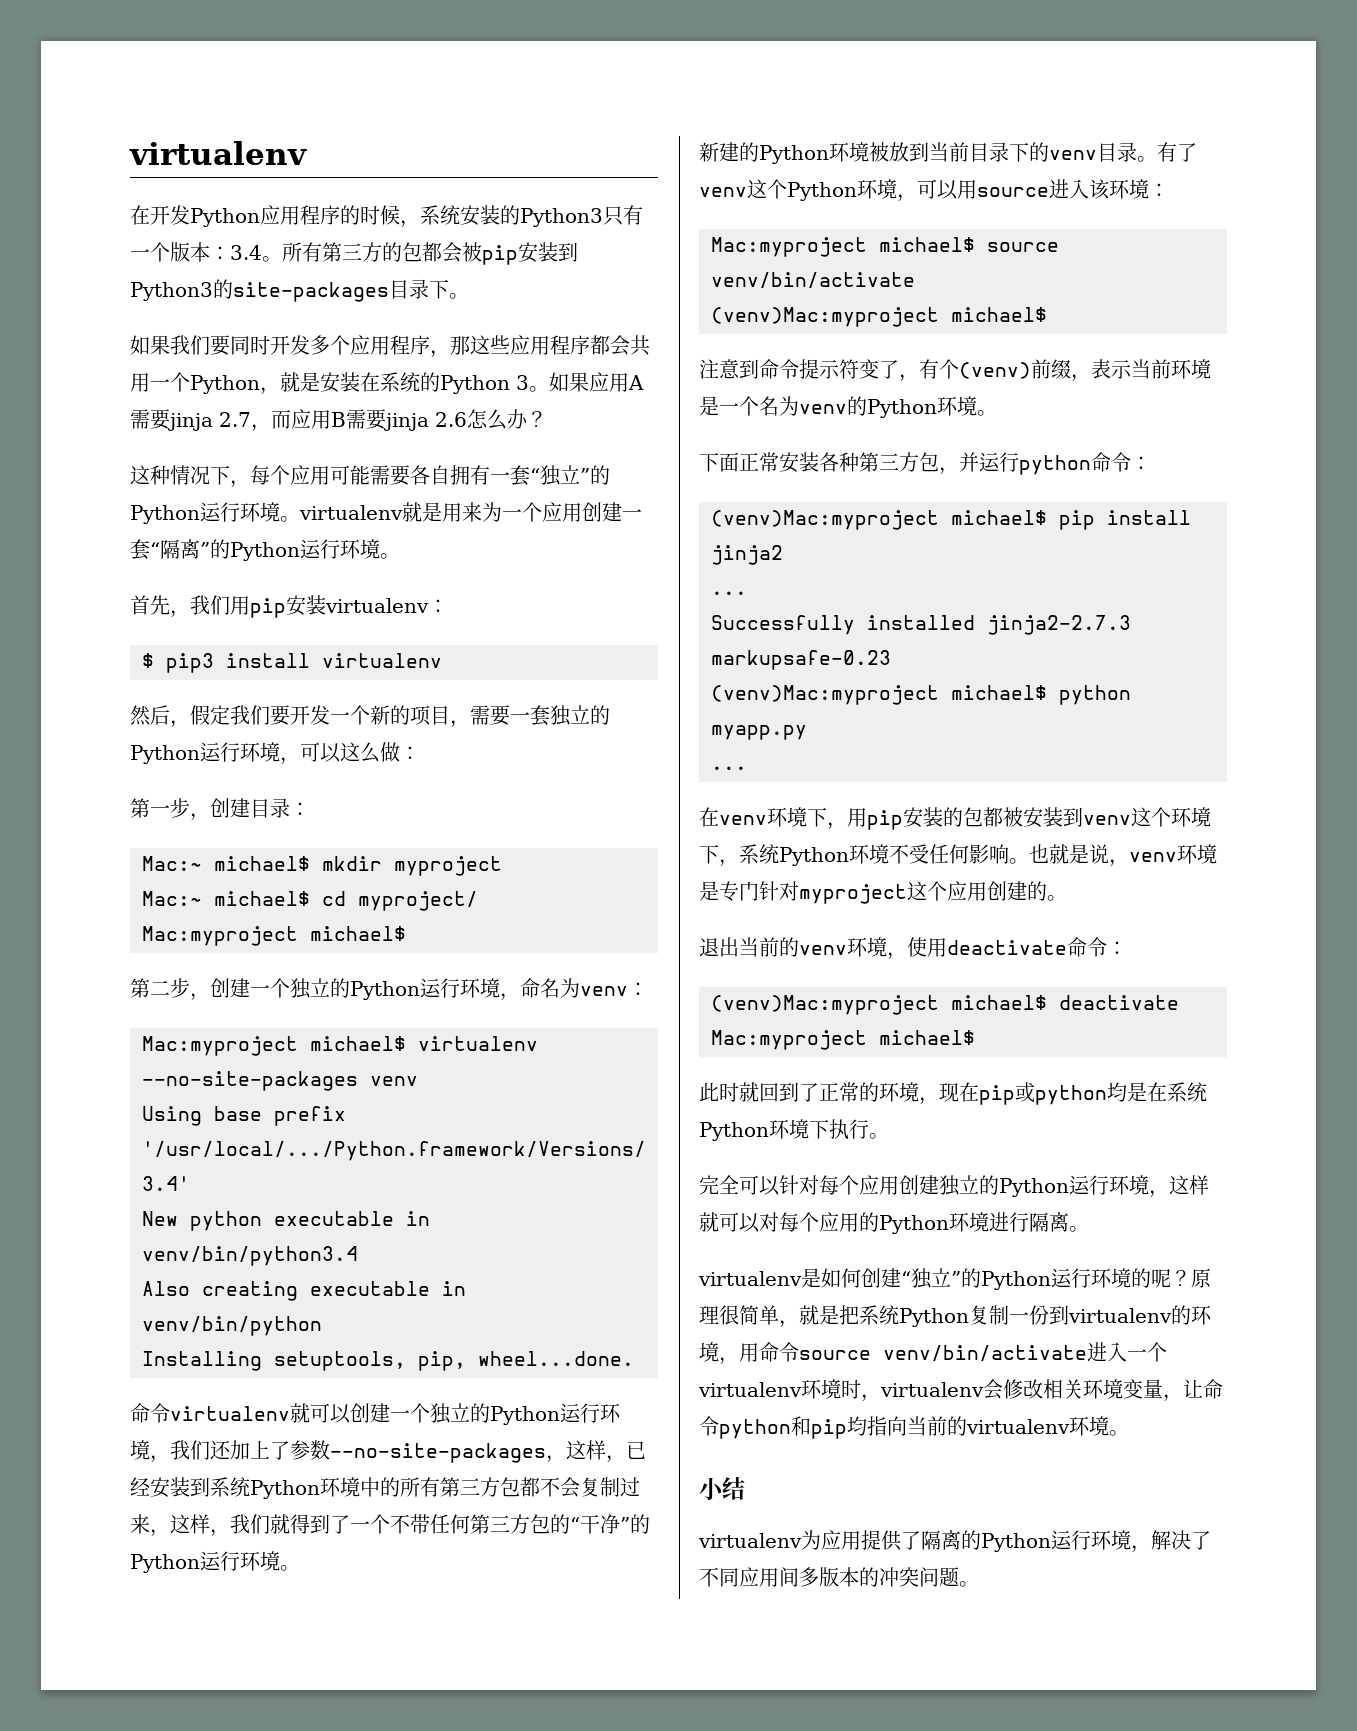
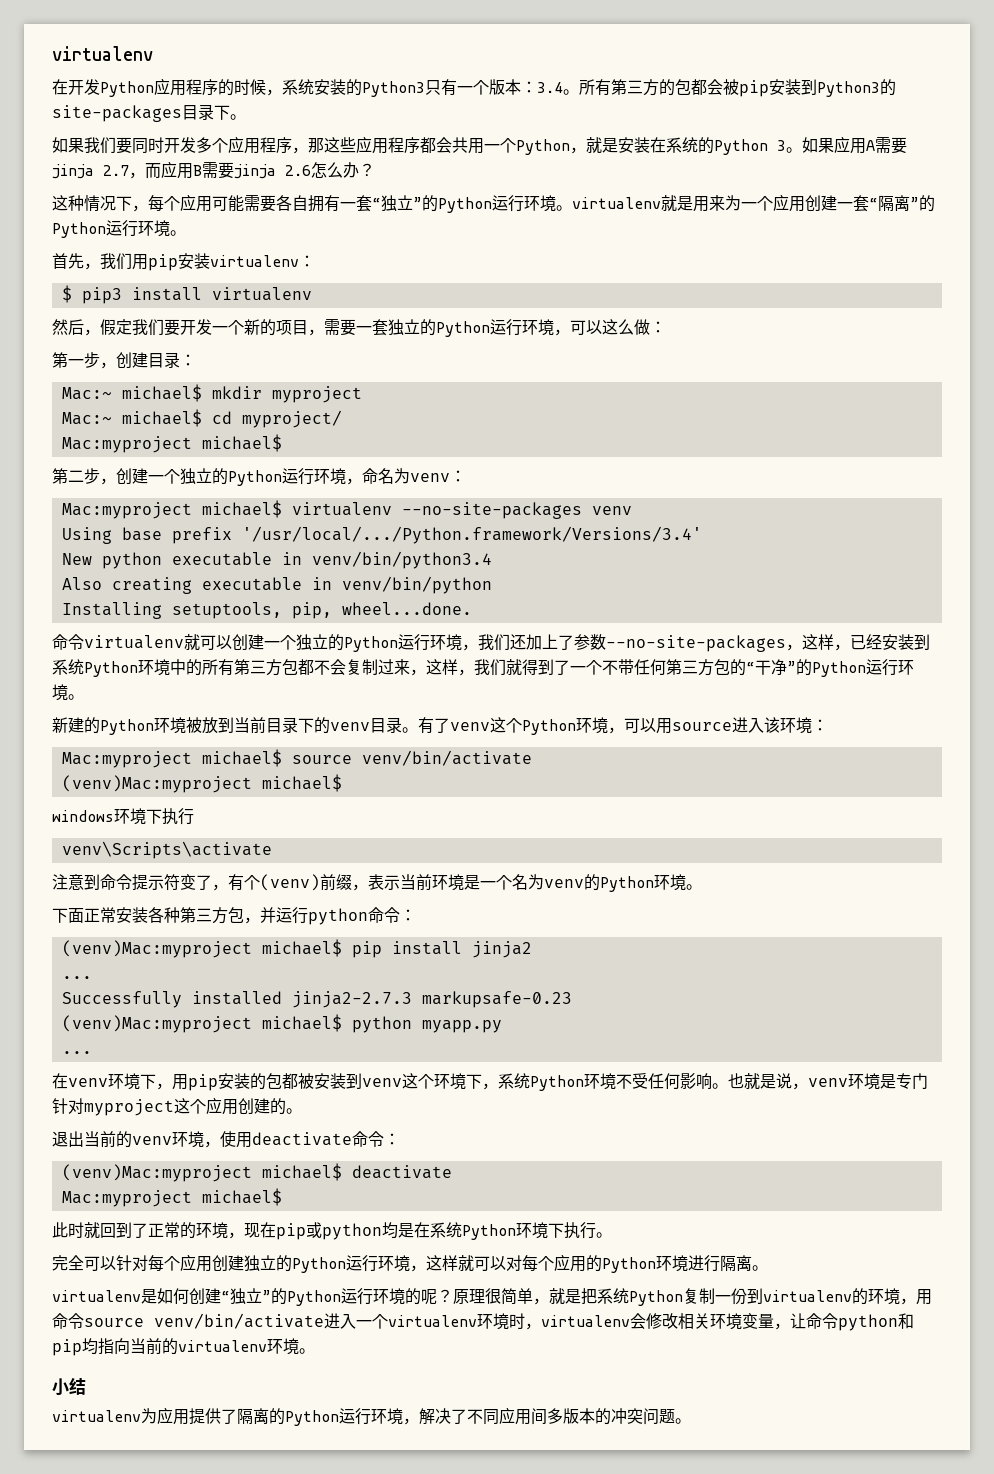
(1047, 314) none -> [52,808,194,825] [61,841,272,859] // windows环境下执行 // venv\Scripts\activate

